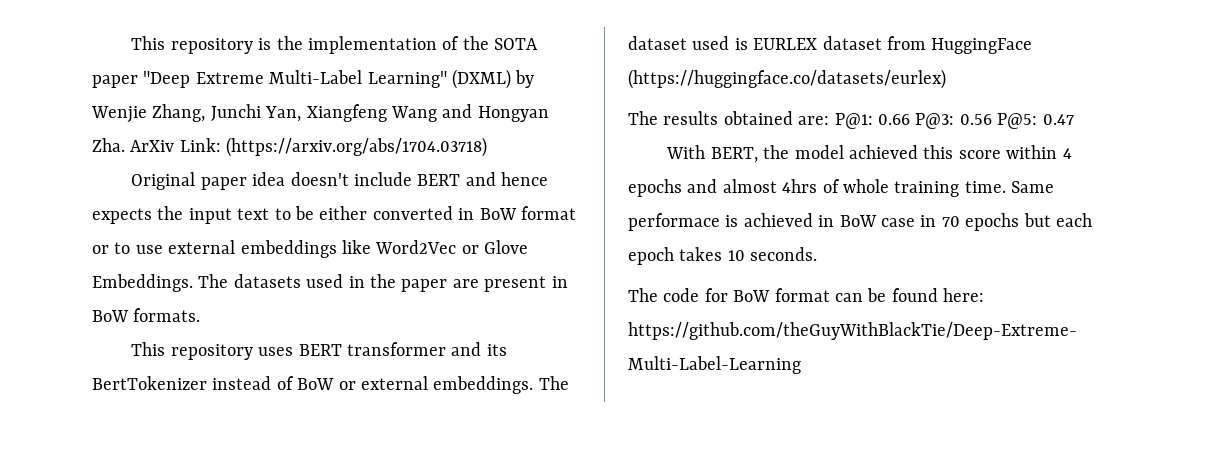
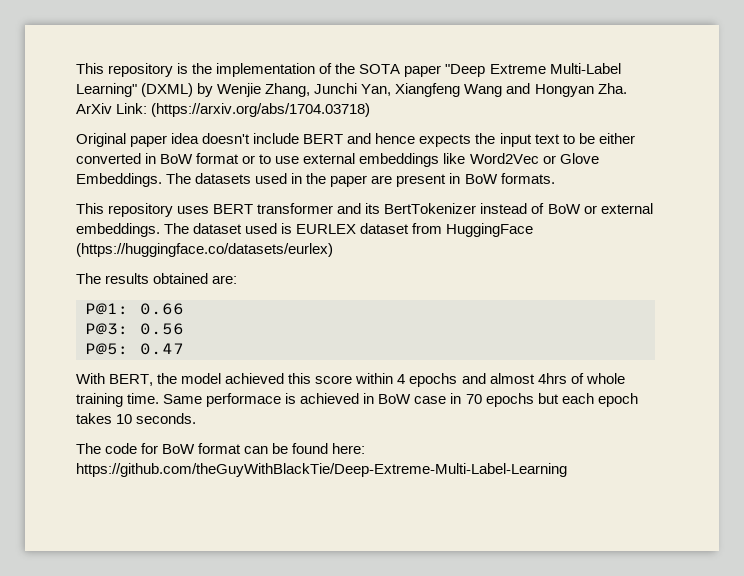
(830, 120) none -> (238, 279) //
(910, 119) none -> (184, 309) //
(992, 119) none -> (184, 329) //

